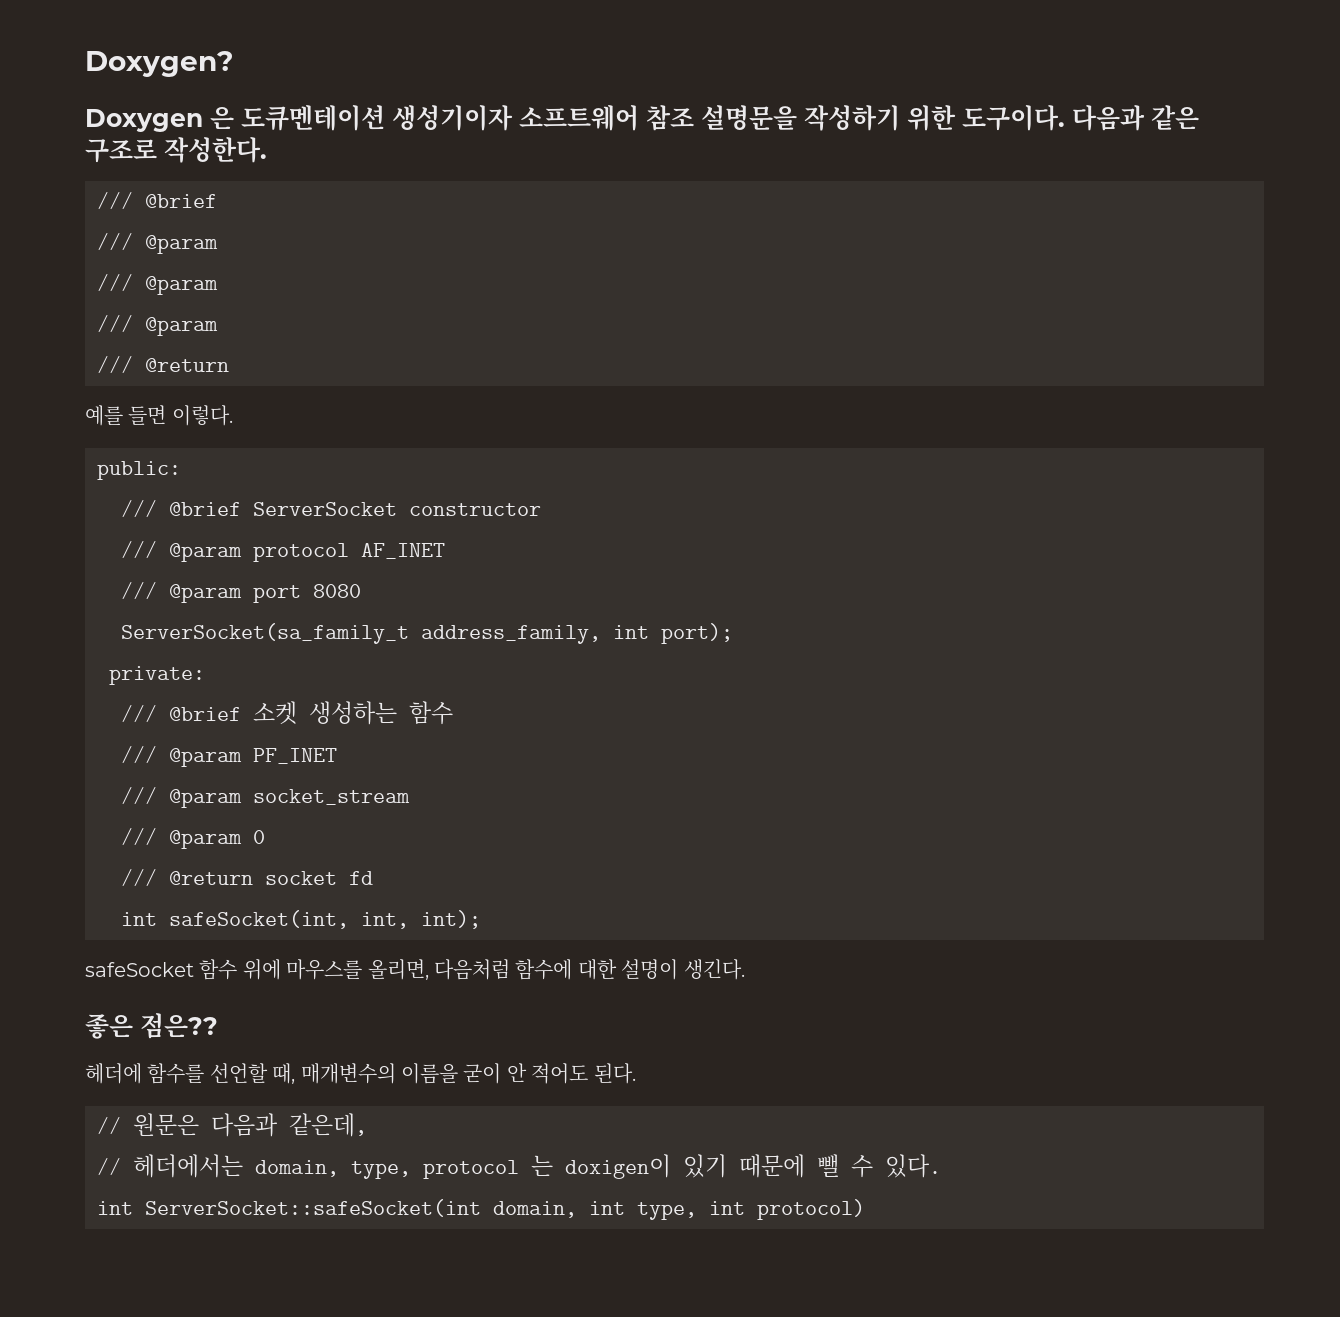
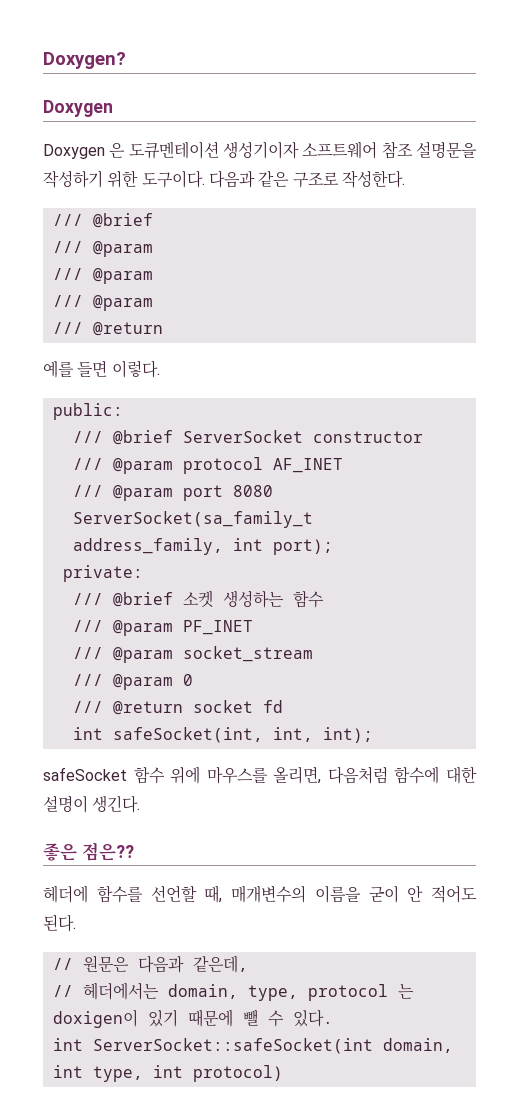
(203, 120) none -> [43,144,105,159] // Doxygen

